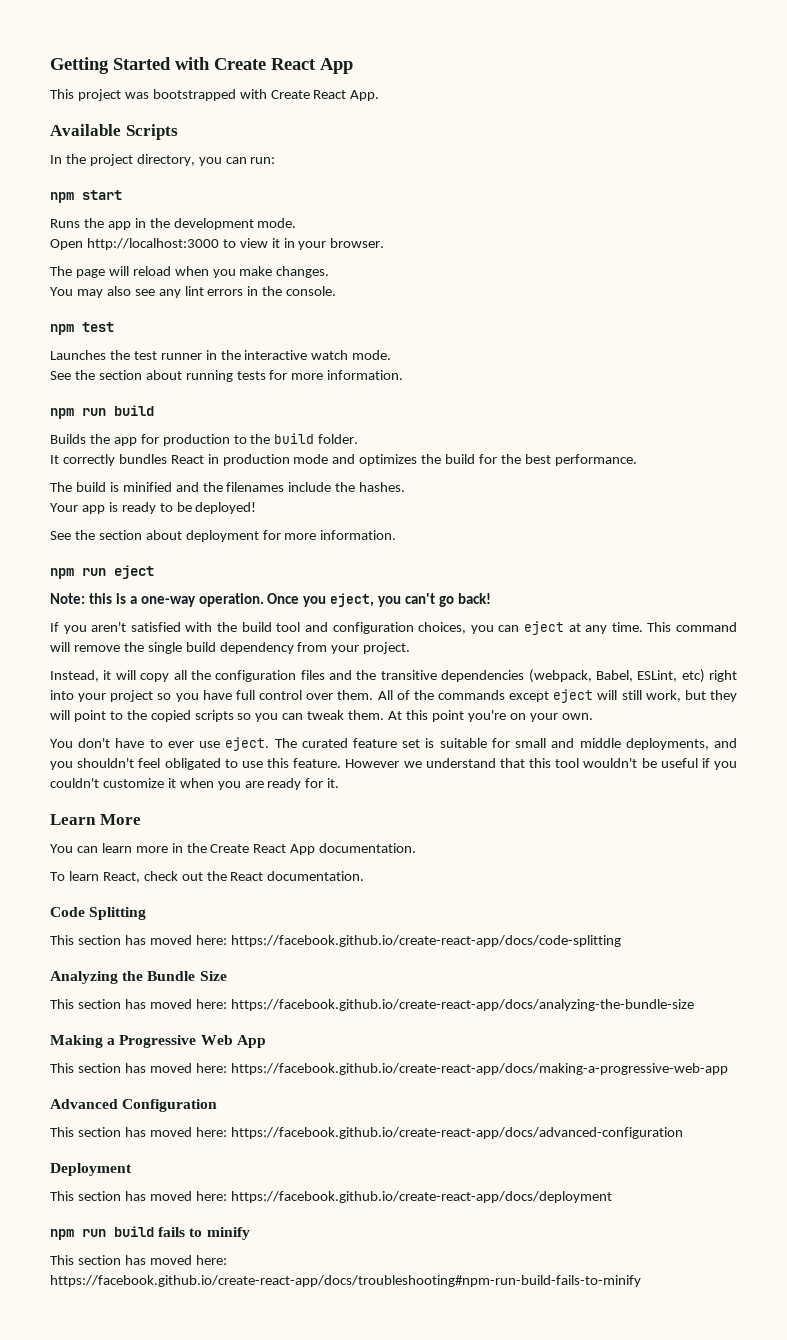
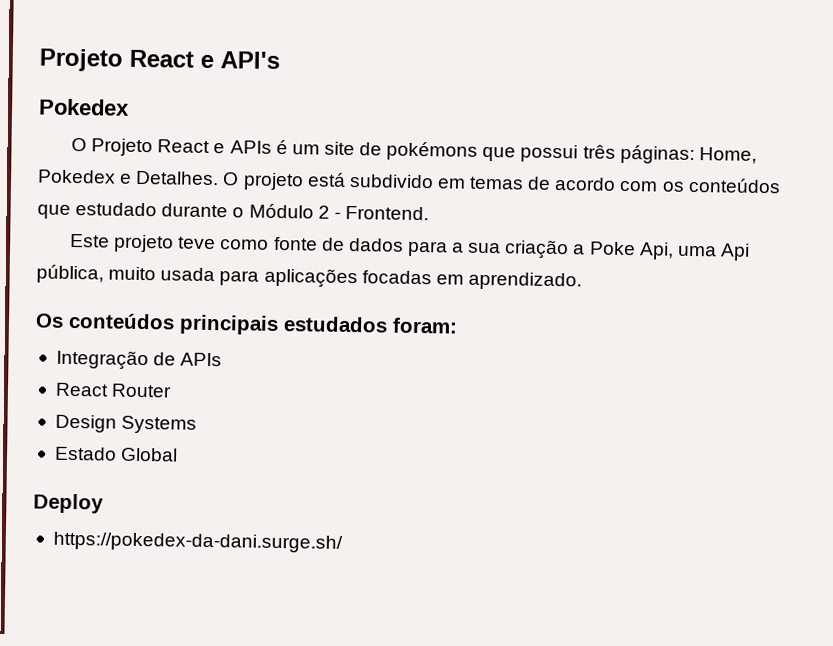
[50,57,353,74] [50,89,380,101] [50,124,178,140] [50,154,276,166] [50,190,122,203] [50,218,297,230] [50,238,385,250] [50,266,330,278] [50,286,337,298] [50,322,114,335] [50,350,392,360] [50,370,404,382] [50,405,154,419] [50,433,359,446] [50,454,637,466] [50,482,406,492] [50,502,257,514] [50,530,397,542] [50,565,154,579] [50,593,491,607] [50,621,737,635] [50,642,411,654] [50,669,737,683] [50,689,737,703] [50,710,593,722] [50,737,737,751] [50,758,737,770] [50,778,340,790] [50,814,141,825] [50,843,417,855] [50,871,365,883] [50,907,147,920] [50,935,621,947] [50,971,227,984] [50,999,694,1011] [50,1035,266,1048] [50,1063,728,1075] [50,1099,218,1112] [50,1127,683,1139] [50,1163,132,1176] [50,1191,612,1203] [50,1226,250,1240] [50,1255,227,1265] [50,1275,641,1287] Getting Started with Create React App // This project was bootstrapped with Create React App. // Available Scripts // In the project directory, you can run: // npm start // Runs the app in the development mode. // Open http://localhost:3000 to view it in your browser. // The page will reload when you make changes. // You may also see any lint errors in the console. // npm test // Launches the test runner in the interactive watch mode. // See the section about running tests for more information. // npm run build // Builds the app for production to the build folder. // It correctly bundles React in production mode and optimizes the build for the best performance. // The build is minified and the filenames include the hashes. // Your app is ready to be deployed! // See the section about deployment for more information. // npm run eject // Note: this is a one-way operation. Once you eject, you can't go back! // If you aren't satisfied with the build tool and configuration choices, you can eject at any time. This command will remove the single build dependency from your project. // Instead, it will copy all the configuration files and the transitive dependencies (webpack, Babel, ESLint, etc) right into your project so you have full control over them. All of the commands except eject will still work, but they will point to the copied scripts so you can tweak them. At this point you're on your own. // You don't have to ever use eject. The curated feature set is suitable for small and middle deployments, and you shouldn't feel obligated to use this feature. However we understand that this tool wouldn't be useful if you couldn't customize it when you are ready for it. // Learn More // You can learn more in the Create React App documentation. // To learn React, check out the React documentation. // Code Splitting // This section has moved here: https://facebook.github.io/create-react-app/docs/code-splitting // Analyzing the Bundle Size // This section has moved here: https://facebook.github.io/create-react-app/docs/analyzing-the-bundle-size // Making a Progressive Web App // This section has moved here: https://facebook.github.io/create-react-app/docs/making-a-progressive-web-app // Advanced Configuration // This section has moved here: https://facebook.github.io/create-react-app/docs/advanced-configuration // Deployment // This section has moved here: https://facebook.github.io/create-react-app/docs/deployment // npm run build fails to minify // This section has moved here: https://facebook.github.io/create-react-app/docs/troubleshooting#npm-run-build-fails-to-minify -> [39,48,280,72] [38,98,130,116] [71,137,757,165] [37,169,781,194] [37,202,429,221] [70,233,750,261] [36,264,582,291] [35,312,458,335] [55,349,223,371] [54,382,173,398] [54,414,198,434] [53,446,179,462] [33,493,104,514] [52,531,343,553] Projeto React e API's // Pokedex // O Projeto React e APIs é um site de pokémons que possui três páginas: Home, Pokedex e Detalhes. O projeto está subdivido em temas de acordo com os conteúdos que estudado durante o Módulo 2 - Frontend. // Este projeto teve como fonte de dados para a sua criação a Poke Api, uma Api pública, muito usada para aplicações focadas em aprendizado. // Os conteúdos principais estudados foram: // Integração de APIs // React Router // Design Systems // Estado Global // Deploy // https://pokedex-da-dani.surge.sh/

